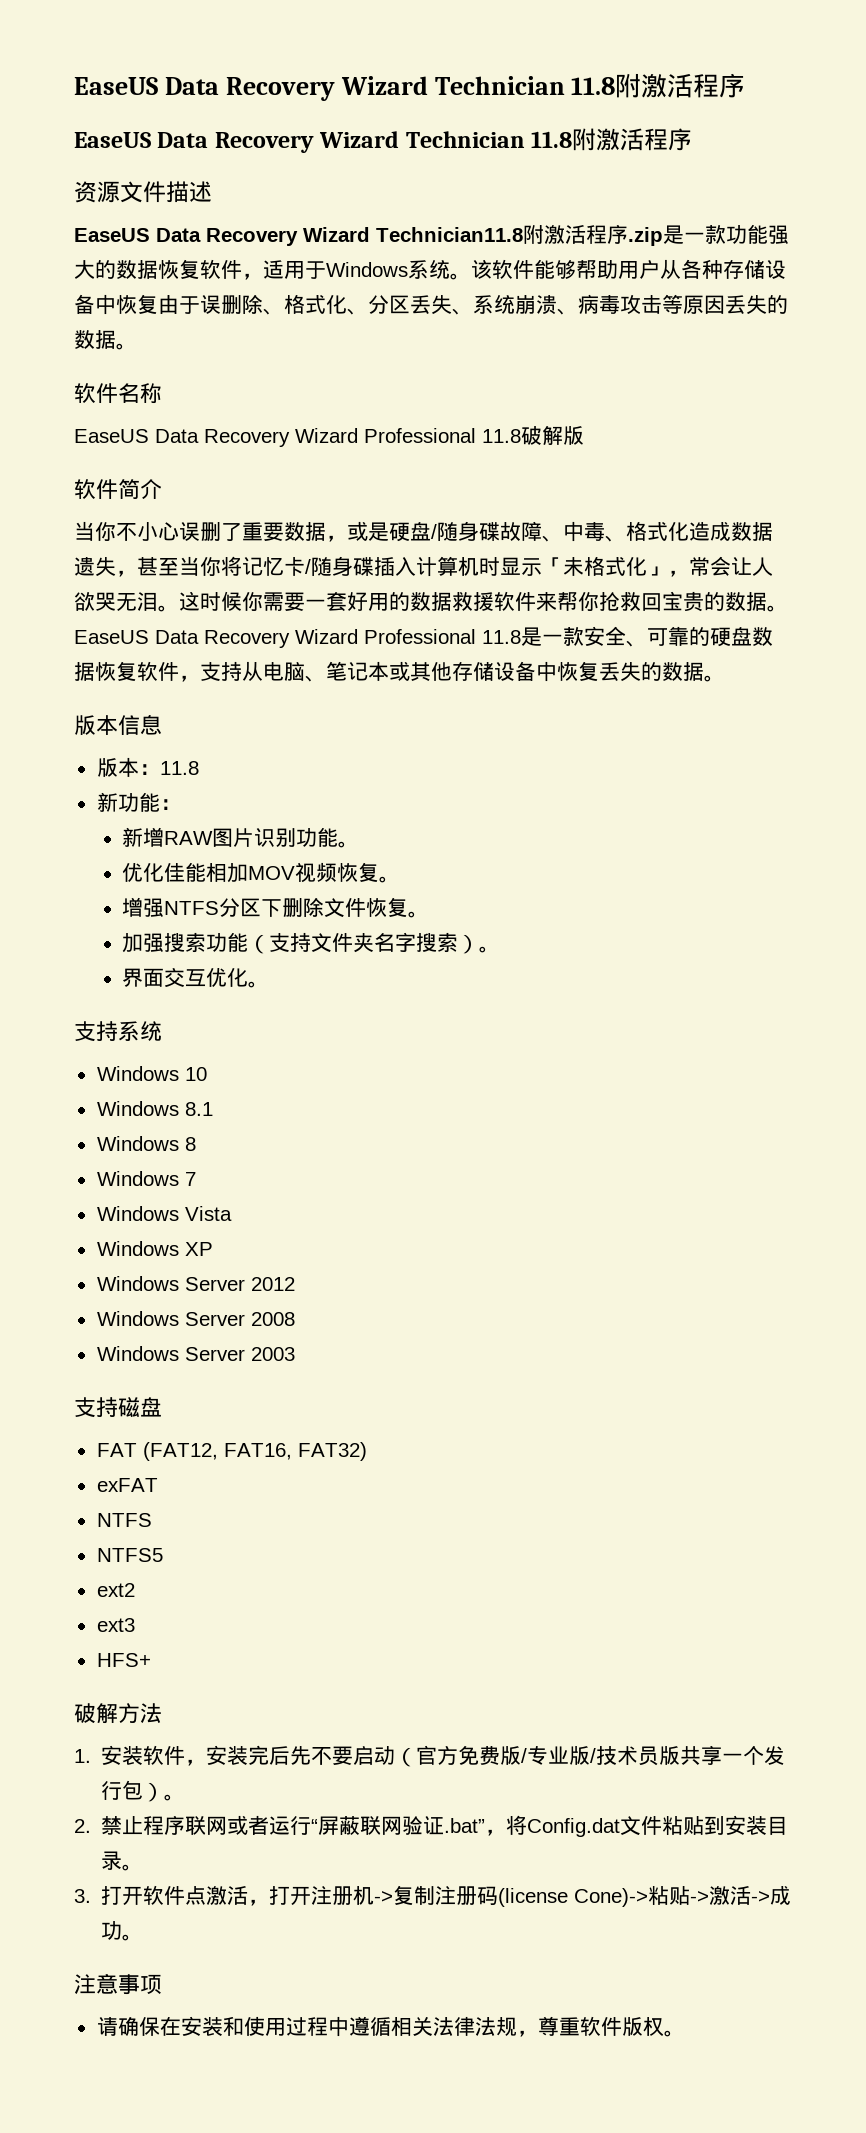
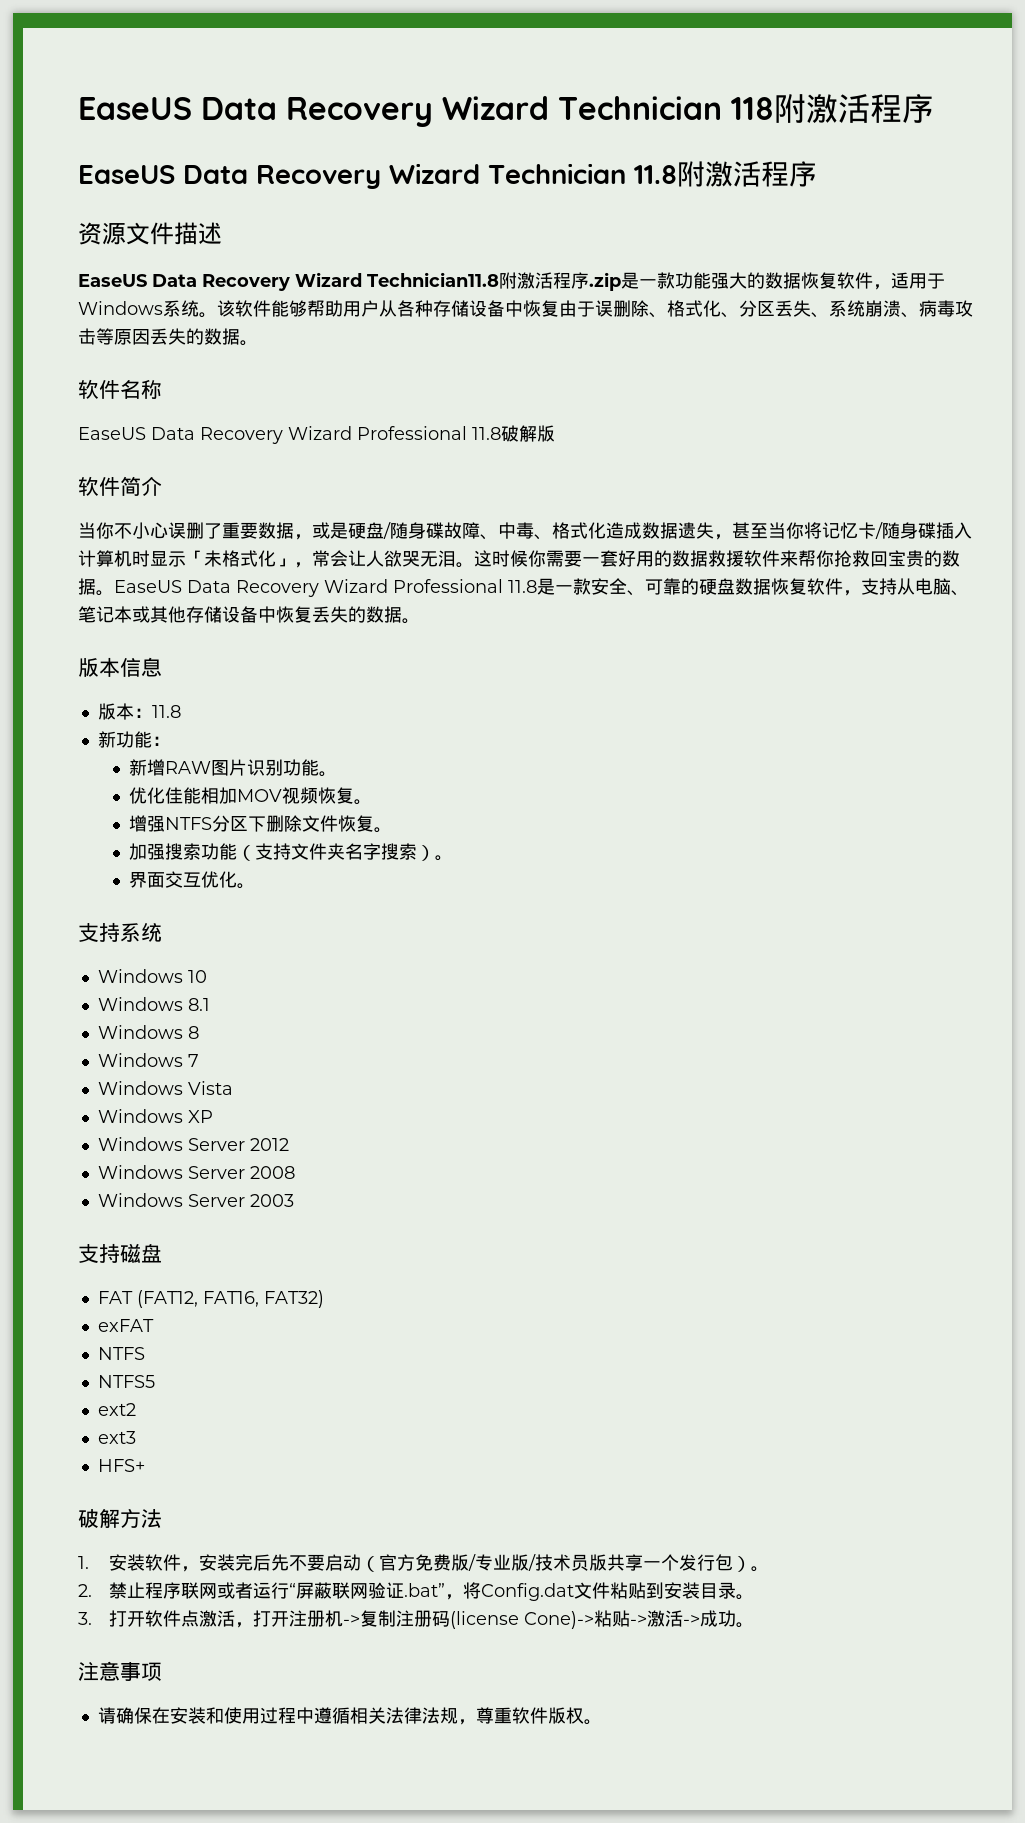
[74,76,616,101] EaseUS Data Recovery Wizard Technician 11.8 -> [78,96,774,127] EaseUS Data Recovery Wizard Technician 118

